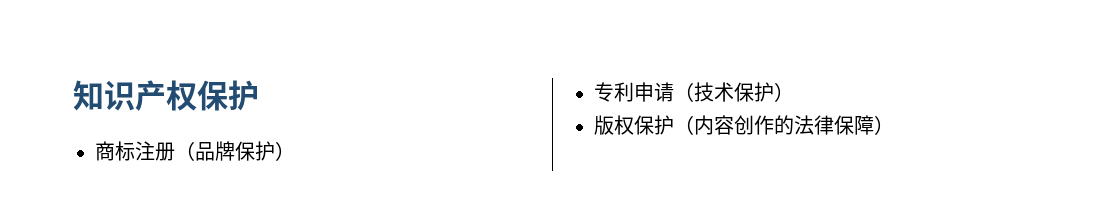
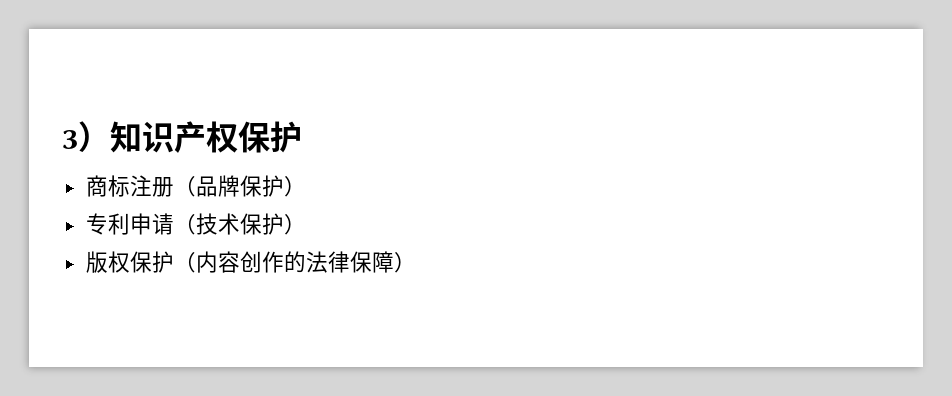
(73, 95) none -> [62,121,110,152] 3）

